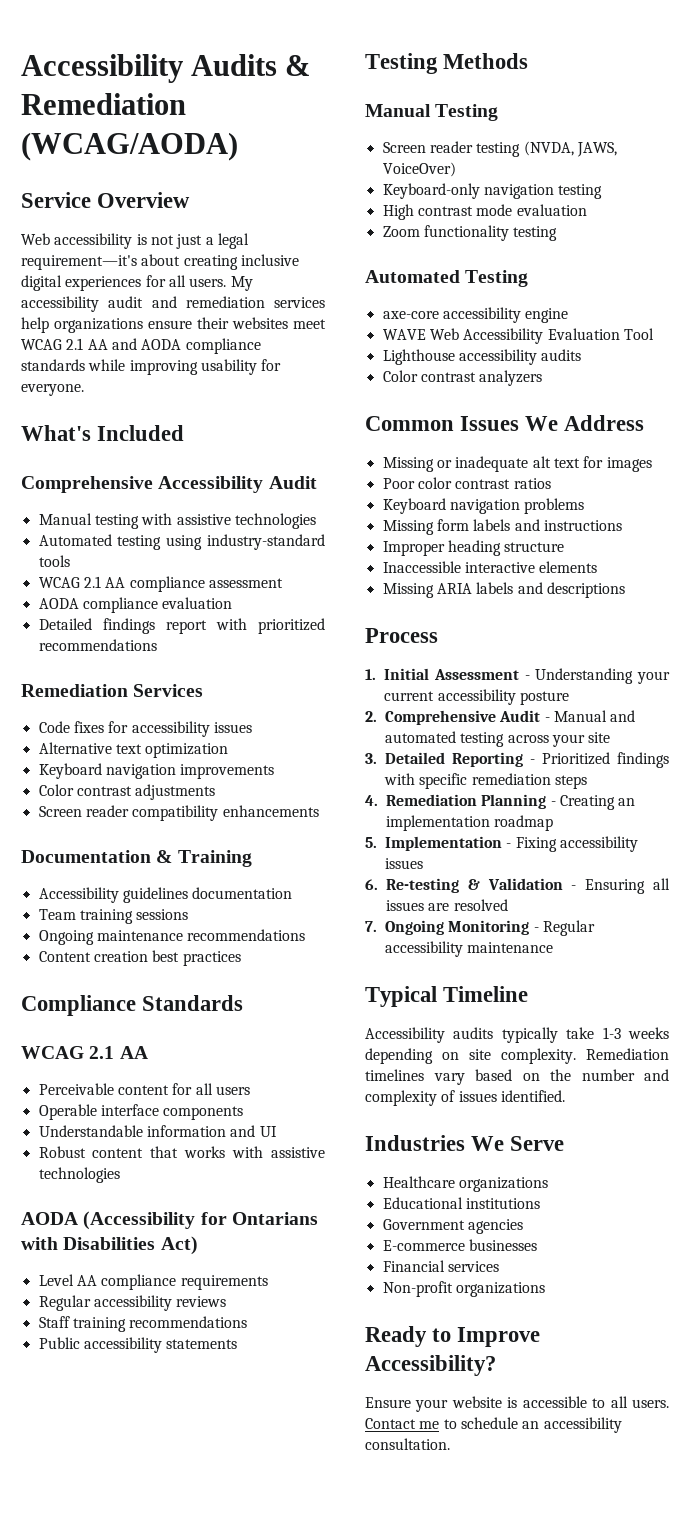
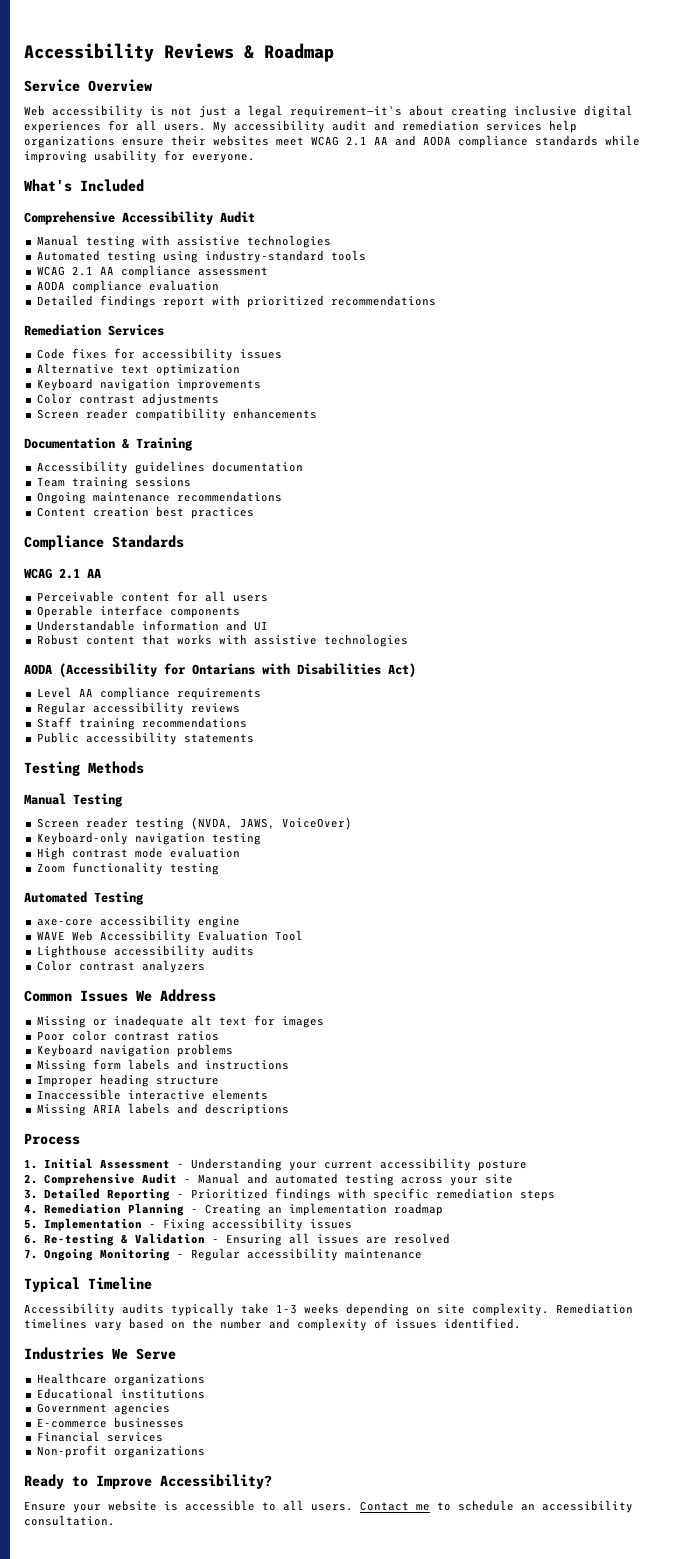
[21,54,311,83] [21,93,186,115] [21,132,238,161] Accessibility Audits & Remediation (WCAG/AODA) -> [24,43,334,62] Accessibility Reviews & Roadmap

